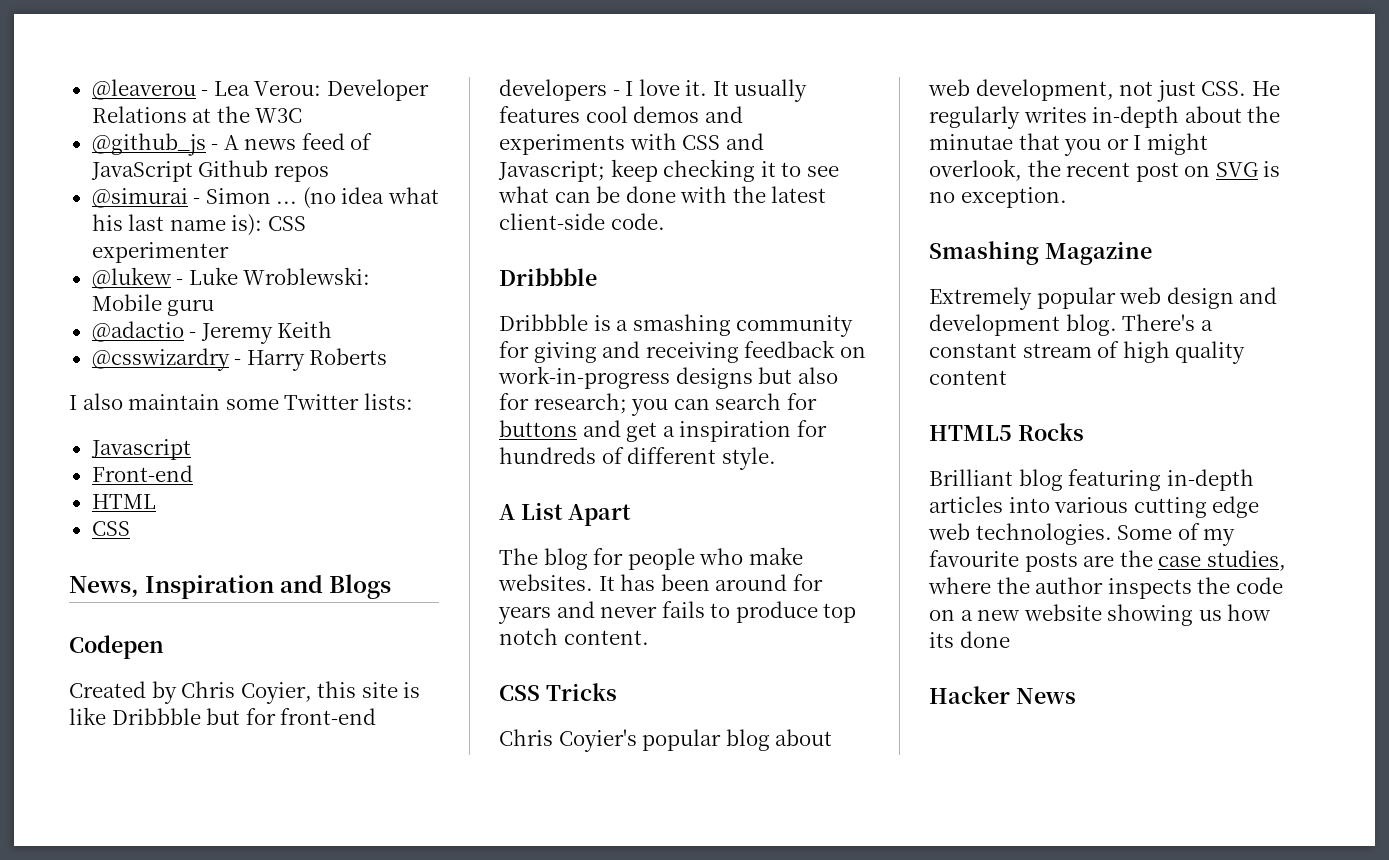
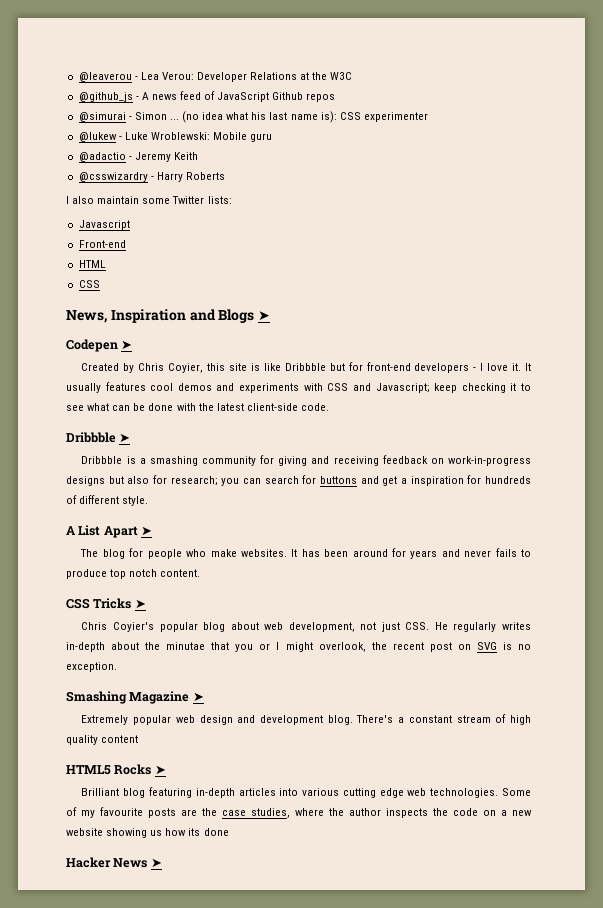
(392, 586) none -> [258,311,271,321] ➤
(164, 647) none -> [121,340,133,350] ➤
(597, 277) none -> [119,433,131,443] ➤
(631, 515) none -> [141,526,153,536] ➤
(617, 692) none -> [134,599,146,609] ➤
(1152, 253) none -> [192,692,204,702] ➤
(1084, 432) none -> [154,765,166,775] ➤
(1076, 696) none -> [150,858,162,868] ➤

